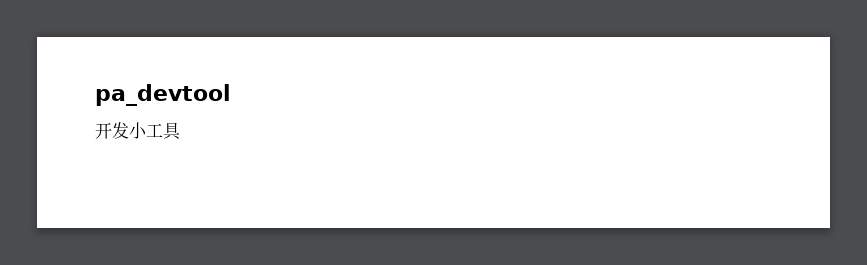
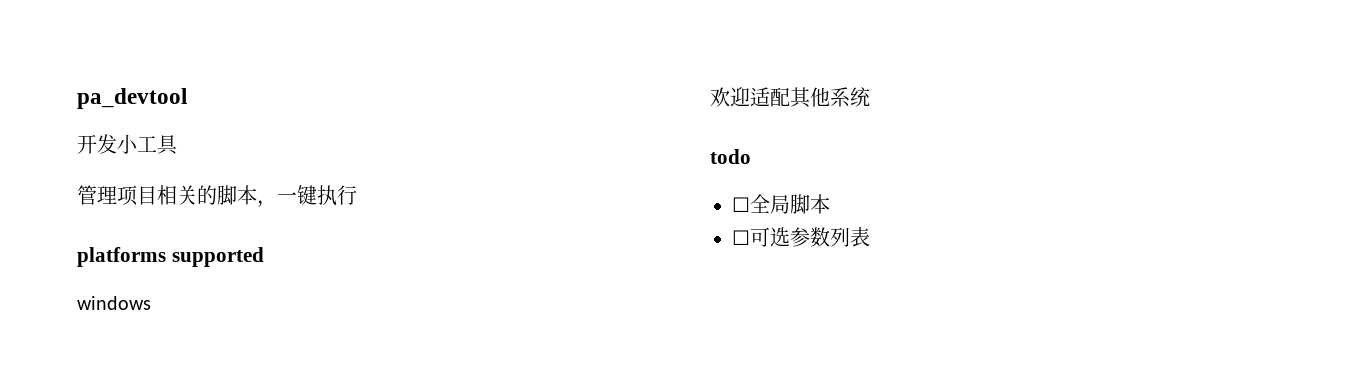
(181, 131) none -> [77,185,357,208] [77,247,264,267] [77,296,151,310] [710,87,870,108] [710,149,751,164] [732,194,830,214] [732,227,870,247] // 管理项目相关的脚本，一键执行 // platforms supported // windows // 欢迎适配其他系统 // todo // ☐全局脚本 // ☐可选参数列表

